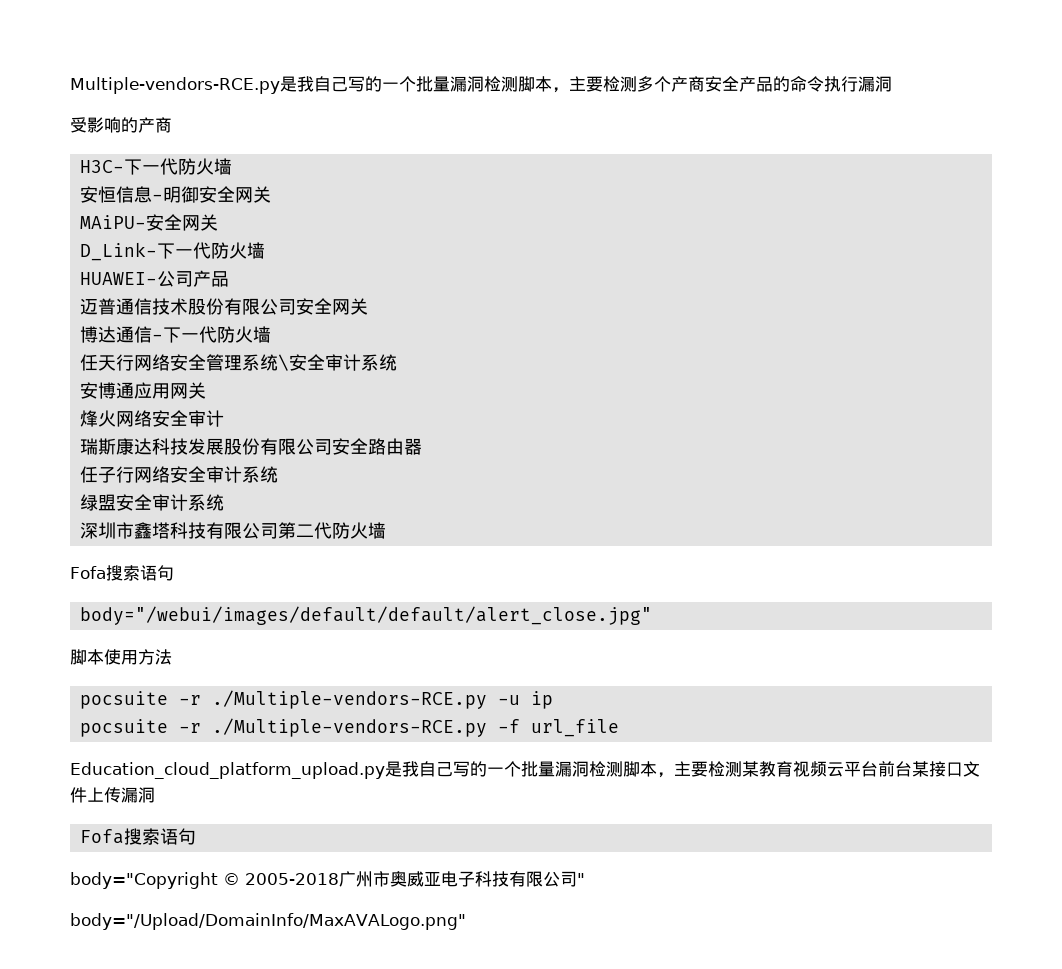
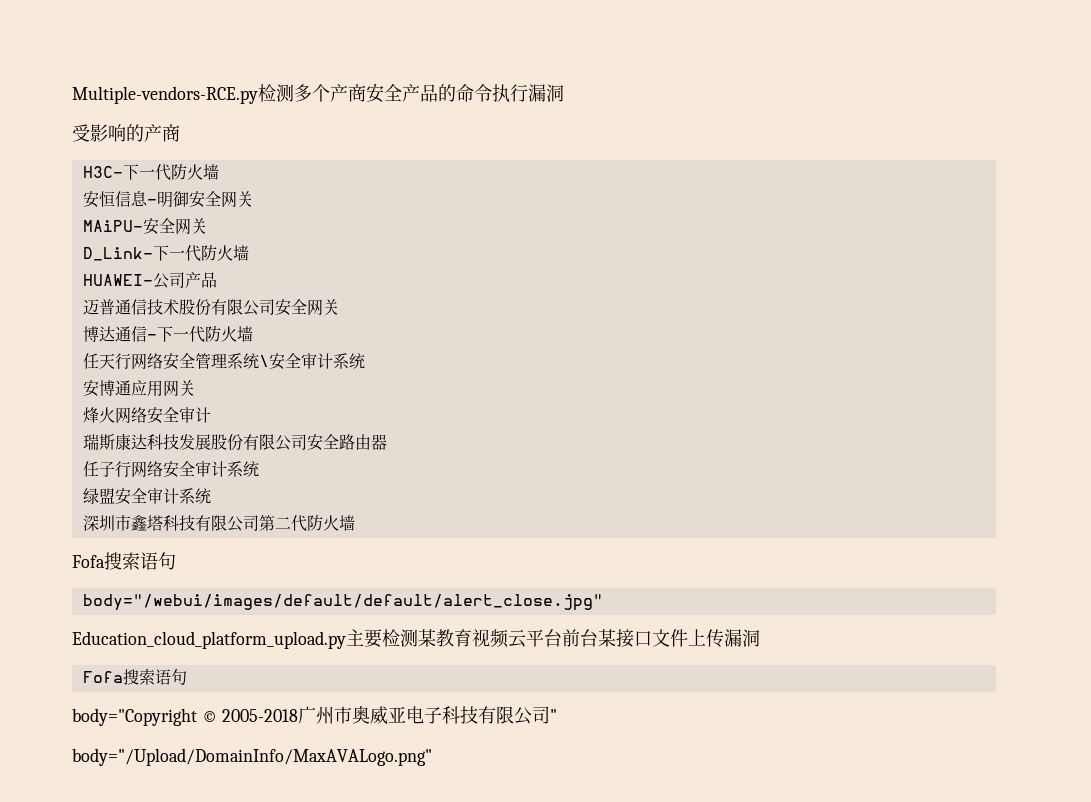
[279,76,603,93] 是我自己写的一个批量漏洞检测脚本，主要 -> (258, 95) none
[70,649,172,665] [80,690,554,709] [80,718,620,737] [70,761,674,779] 脚本使用方法 // pocsuite -r ./Multiple-vendors-RCE.py -u ip // pocsuite -r ./Multiple-vendors-RCE.py -f url_file // Education_cloud_platform_upload.py是我自己写的一个批量漏洞检测脚本， -> [72,631,346,649] Education_cloud_platform_upload.py

